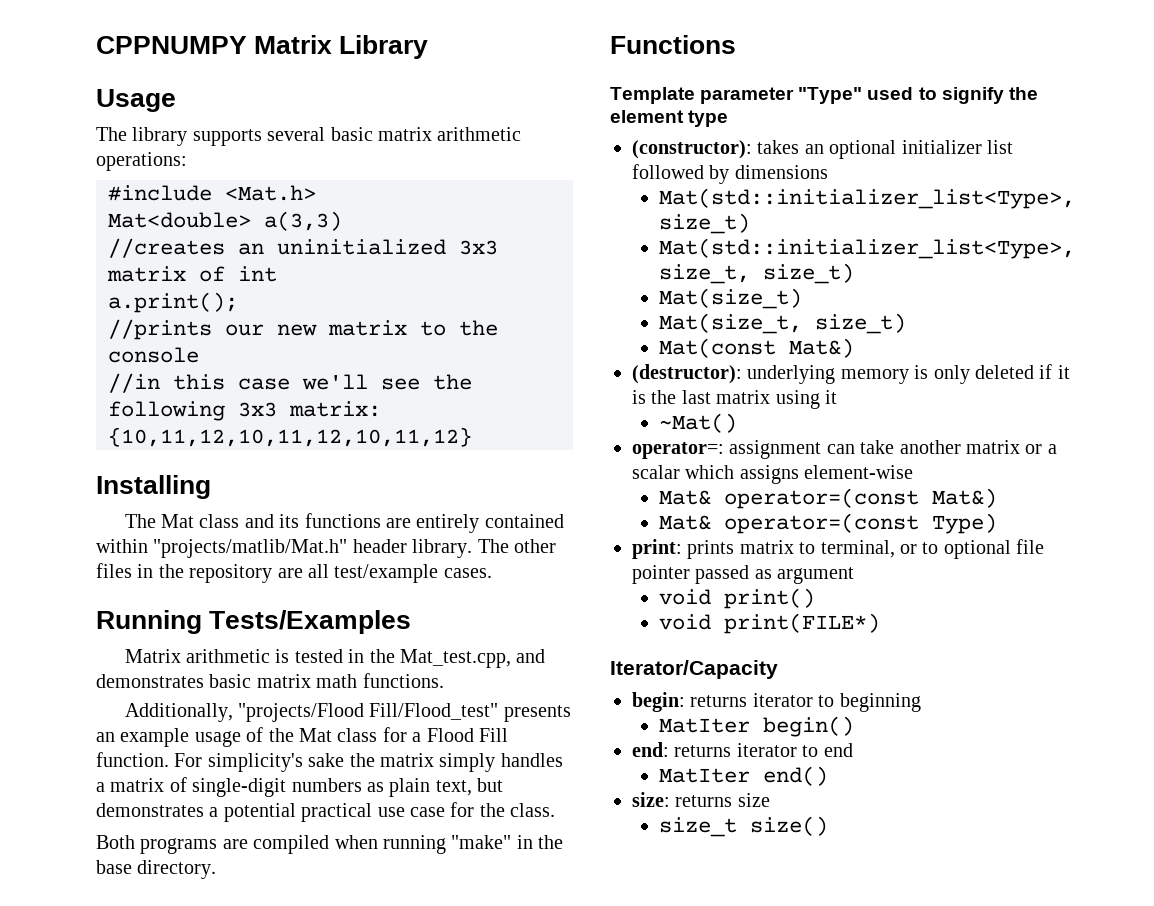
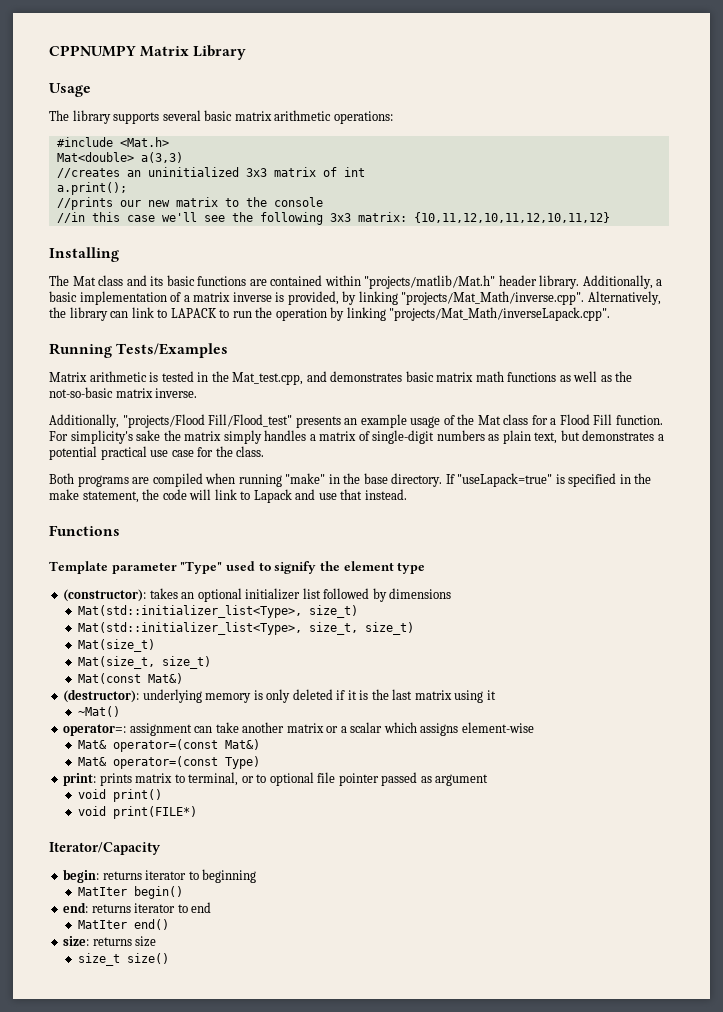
(300, 521) none -> [166,275,195,286] basic
[416,514,480,533] entirely -> (267, 282) none
[477,539,556,553] [96,563,492,583] The other files in the repository are all test/example cases. -> [582,275,663,289] [49,291,661,305] [49,307,611,321] Additionally, a basic implementation of a matrix inverse is provided, by linking "projects/Mat_Math/inverse.cpp". Alternatively, the library can link to LAPACK to run the operation by linking "projects/Mat_Math/inverseLapack.cpp".
[362,673,444,688] functions. -> [507,371,633,382] [49,387,198,398] functions as well as the not-so-basic matrix inverse.
(217, 869) none -> [445,473,652,487] [49,489,407,503] If "useLapack=true" is specified in the make statement, the code will link to Lapack and use that instead.

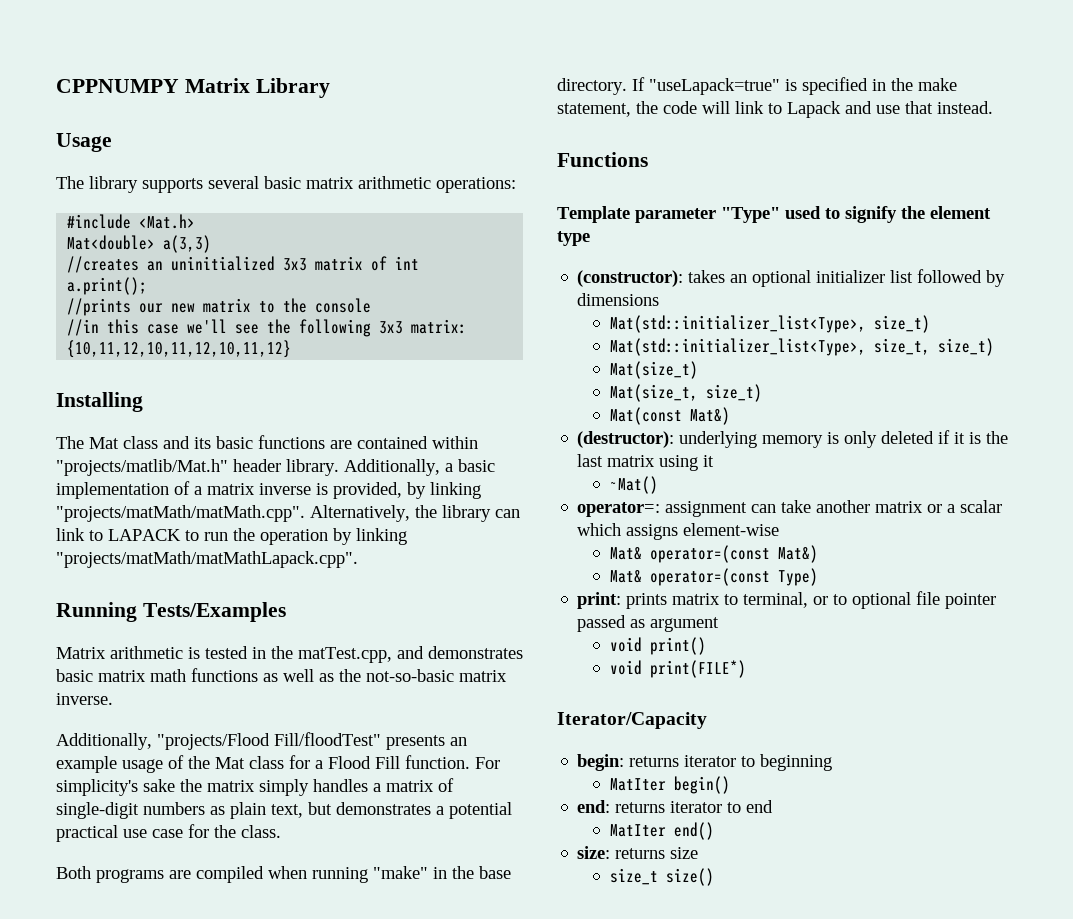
[401,291,585,305] "projects/Mat_Math/inverse.cpp". -> [56,505,305,522] "projects/matMath/matMath.cpp".
[389,307,611,321] "projects/Mat_Math/inverseLapack.cpp". -> [56,551,358,568] "projects/matMath/matMathLapack.cpp".
[232,372,304,385] Mat_test.cpp, -> [298,647,392,663] matTest.cpp,
[208,414,293,427] Fill/Flood_test" -> [274,732,381,746] Fill/floodTest"

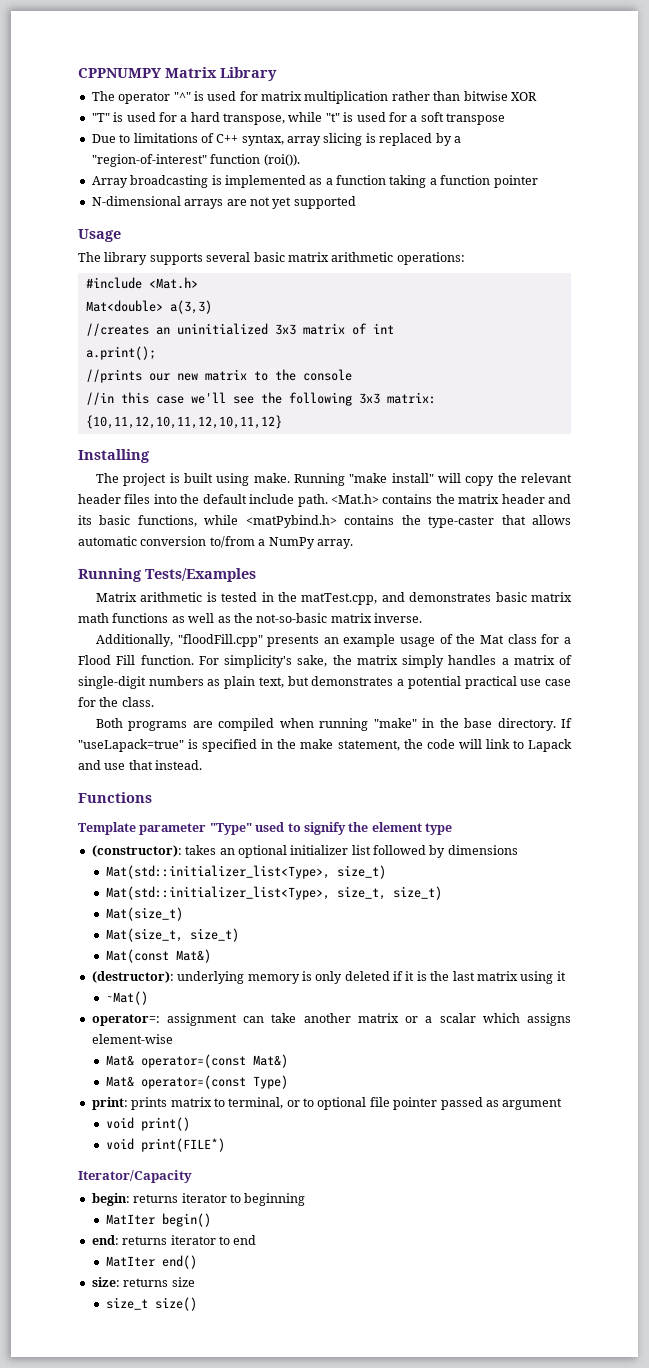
(330, 88) none -> [91,91,537,104] [91,112,505,125] [91,133,461,146] [91,154,300,167] [91,175,538,188] [91,196,356,209] // The operator "^" is used for matrix multiplication rather than bitwise XOR // "T" is used for a hard transpose, while "t" is used for a soft transpose // Due to limitations of C++ syntax, array slicing is replaced by a "region-of-interest" function (roi()). // Array broadcasting is implemented as a function taking a function pointer // N-dimensional arrays are not yet supported
[89,435,478,449] [56,459,495,476] [56,481,481,499] [56,505,520,522] [56,528,407,545] [56,551,358,568] Mat class and its basic functions are contained within "projects/matlib/Mat.h" header library. Additionally, a basic implementation of a matrix inverse is provided, by linking "projects/matMath/matMath.cpp". Alternatively, the library can link to LAPACK to run the operation by linking "projects/matMath/matMathLapack.cpp". -> [123,473,573,486] [78,494,571,507] [78,515,571,528] [78,536,353,549] project is built using make. Running "make install" will copy the relevant header files into the default include path. <Mat.h> contains the matrix header and its basic functions, while <matPybind.h> contains the type-caster that allows automatic conversion to/from a NumPy array.
[157,732,381,750] "projects/Flood Fill/floodTest" -> [177,634,263,647] "floodFill.cpp"
[143,779,175,792] sake -> [297,655,328,667] sake,

